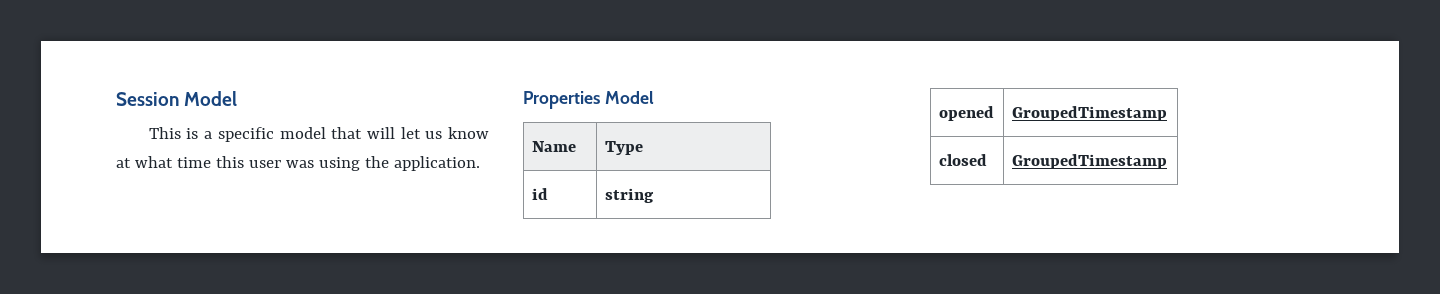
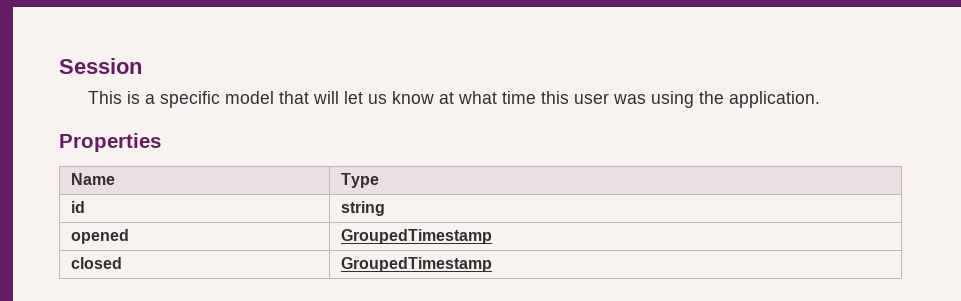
[184,91,238,106] Model -> (142, 66) none
[604,91,654,104] Model -> (161, 142) none

